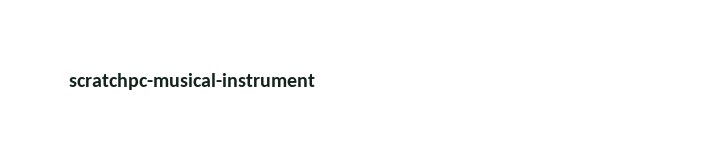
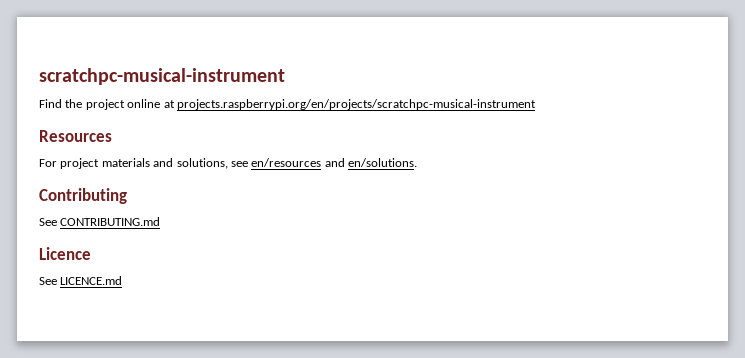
(315, 81) none -> [39,99,536,110] [39,130,112,142] [39,158,417,169] [39,188,127,204] [39,217,161,226] [39,247,91,260] [39,276,123,285] // Find the project online at projects.raspberrypi.org/en/projects/scratchpc-musical-instrument // Resources // For project materials and solutions, see en/resources and en/solutions. // Contributing // See CONTRIBUTING.md // Licence // See LICENCE.md

